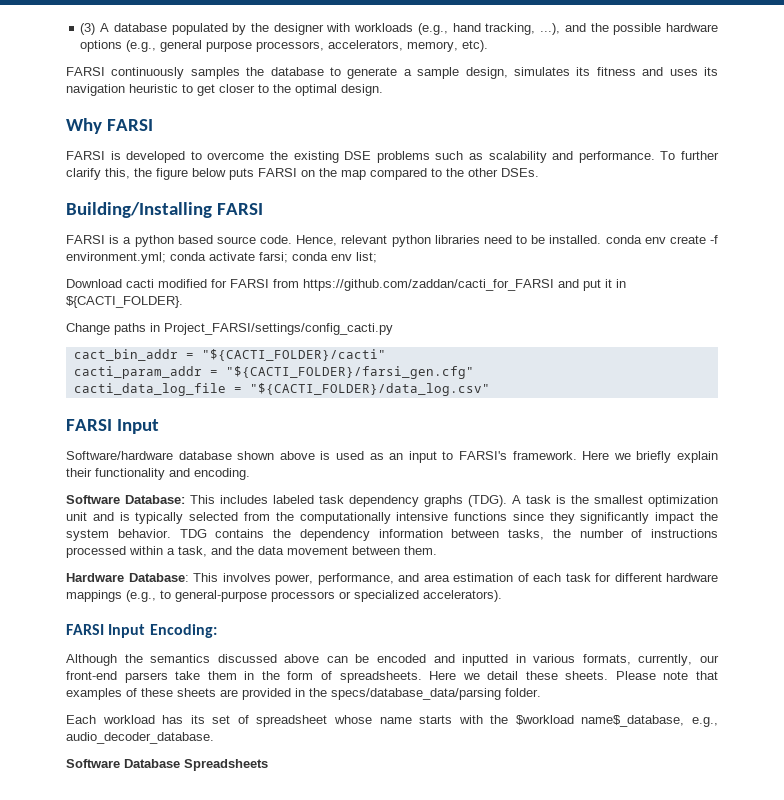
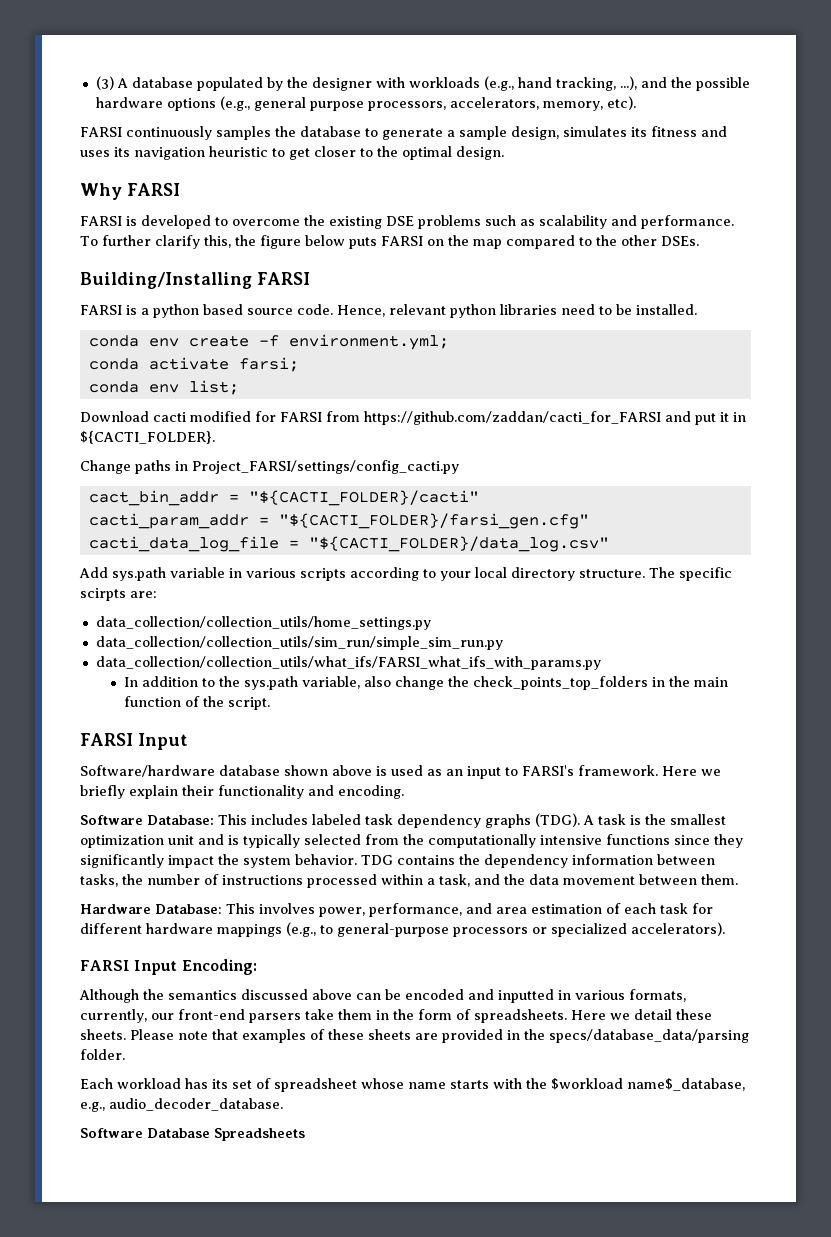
(602, 239) none -> (697, 309) //
(166, 258) none -> (449, 342) //
(288, 257) none -> (299, 364) //
(490, 389) none -> [79,567,732,581] [80,588,157,601] [95,616,431,630] [95,636,503,650] [95,656,601,670] [124,676,729,690] [124,696,271,710] // Add sys.path variable in various scripts according to your local directory structure. The specific scirpts are: // data_collection/collection_utils/home_settings.py // data_collection/collection_utils/sim_run/simple_sim_run.py // data_collection/collection_utils/what_ifs/FARSI_what_ifs_with_params.py // In addition to the sys.path variable, also change the check_points_top_folders in the main function of the script.

